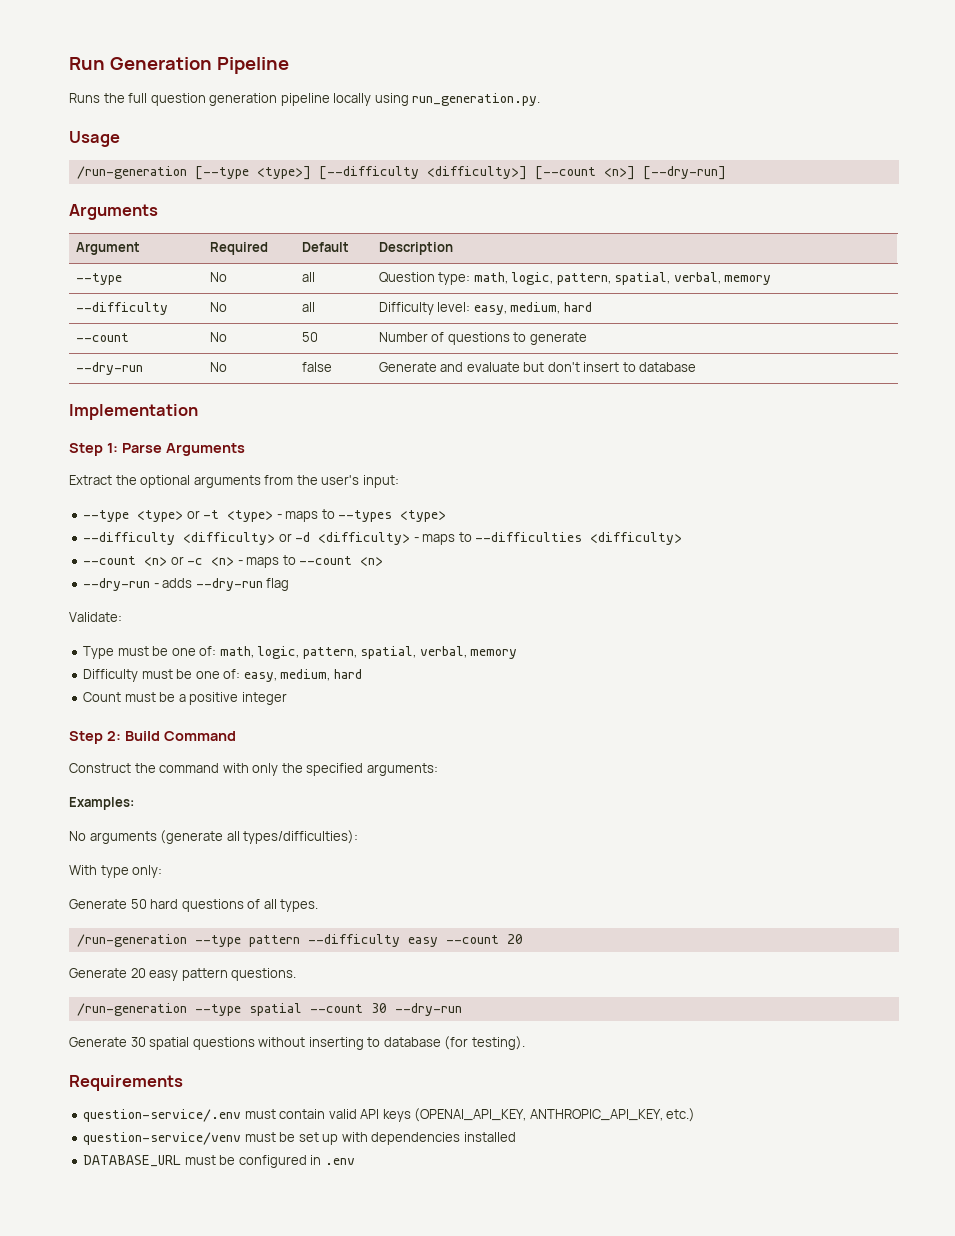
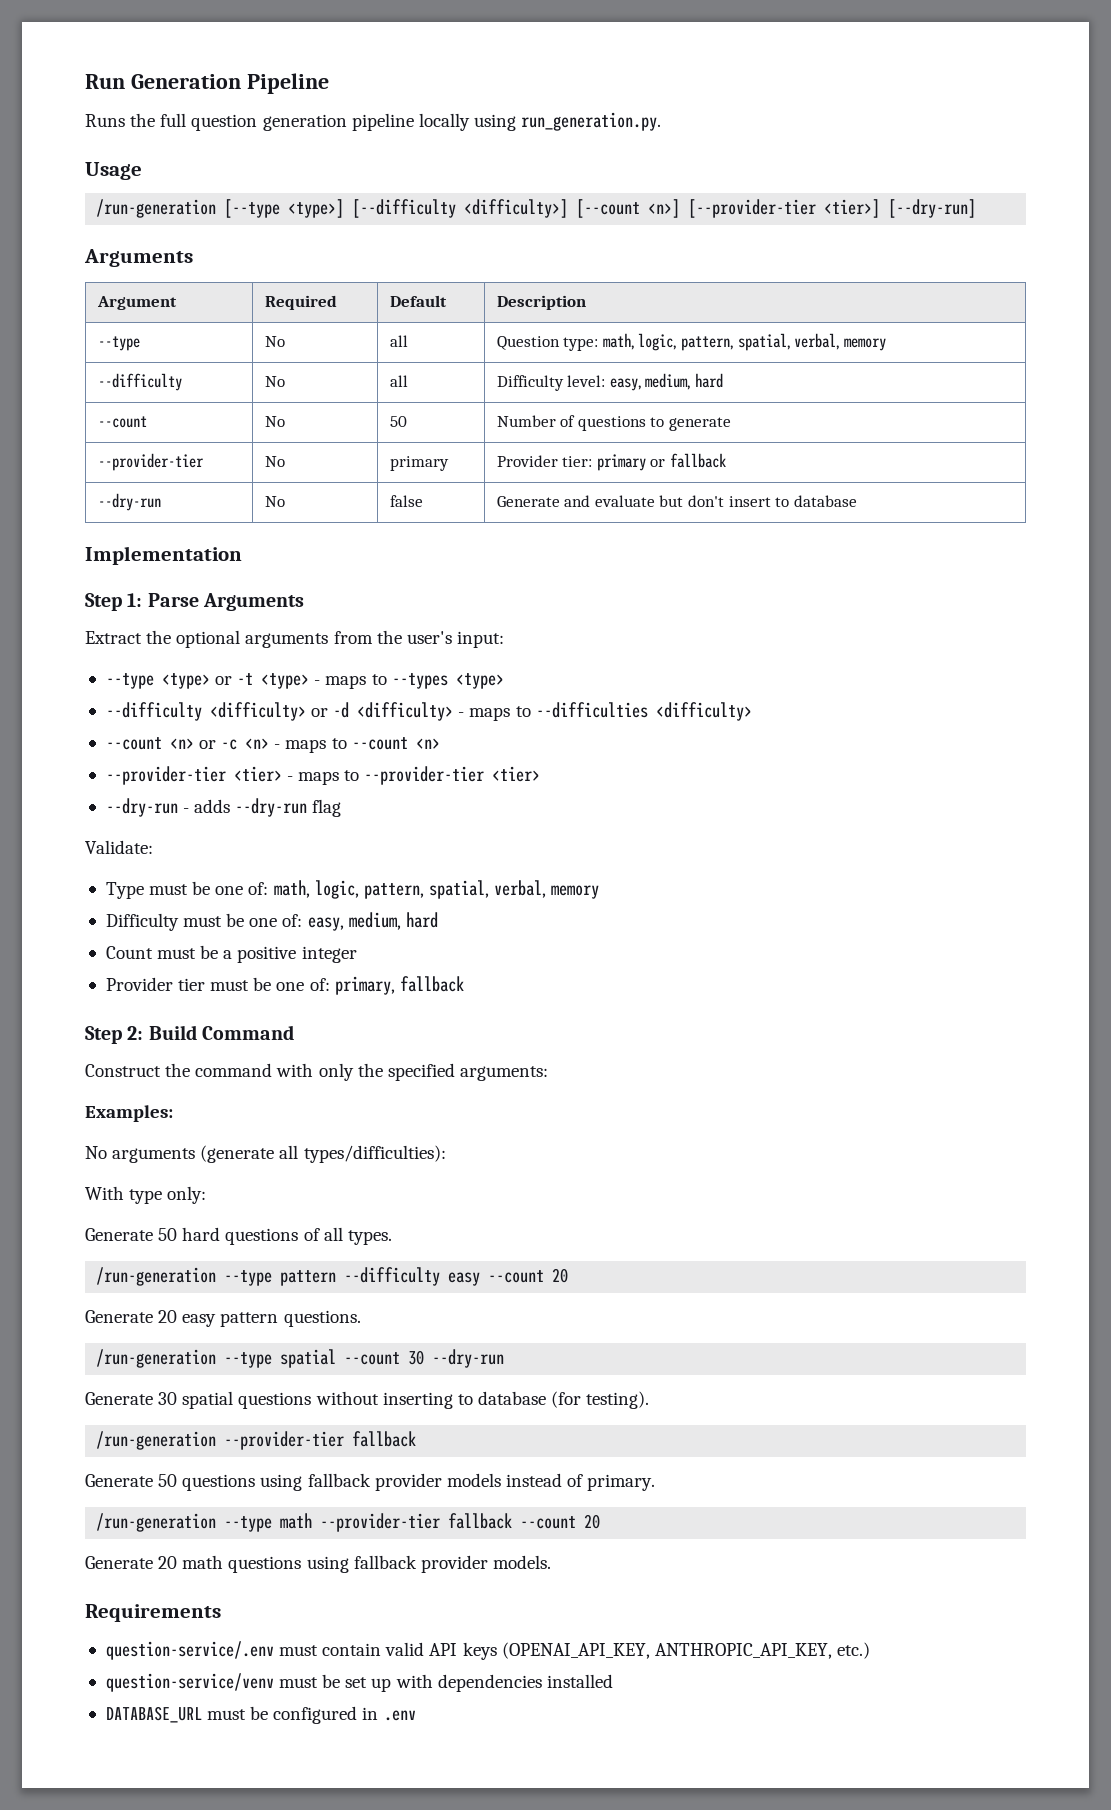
(635, 173) none -> [688,199,881,218] [--provider-tier <tier>]
(587, 338) none -> [97,453,204,471] [264,456,285,467] [389,456,449,471] [496,453,727,471] // --provider-tier | No | primary | Provider tier: primary or fallback
(384, 561) none -> [105,766,541,785] // --provider-tier <tier> - maps to --provider-tier <tier>
(287, 698) none -> [105,976,464,995] // Provider tier must be one of: primary, fallback
(525, 1043) none -> [96,1431,417,1450] [85,1473,656,1491] [96,1513,601,1532] [85,1555,551,1573] // /run-generation --provider-tier fallback // Generate 50 questions using fallback provider models instead of primary. // /run-generation --type math --provider-tier fallback --count 20 // Generate 20 math questions using fallback provider models.

